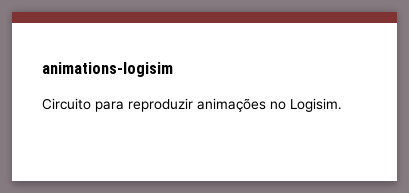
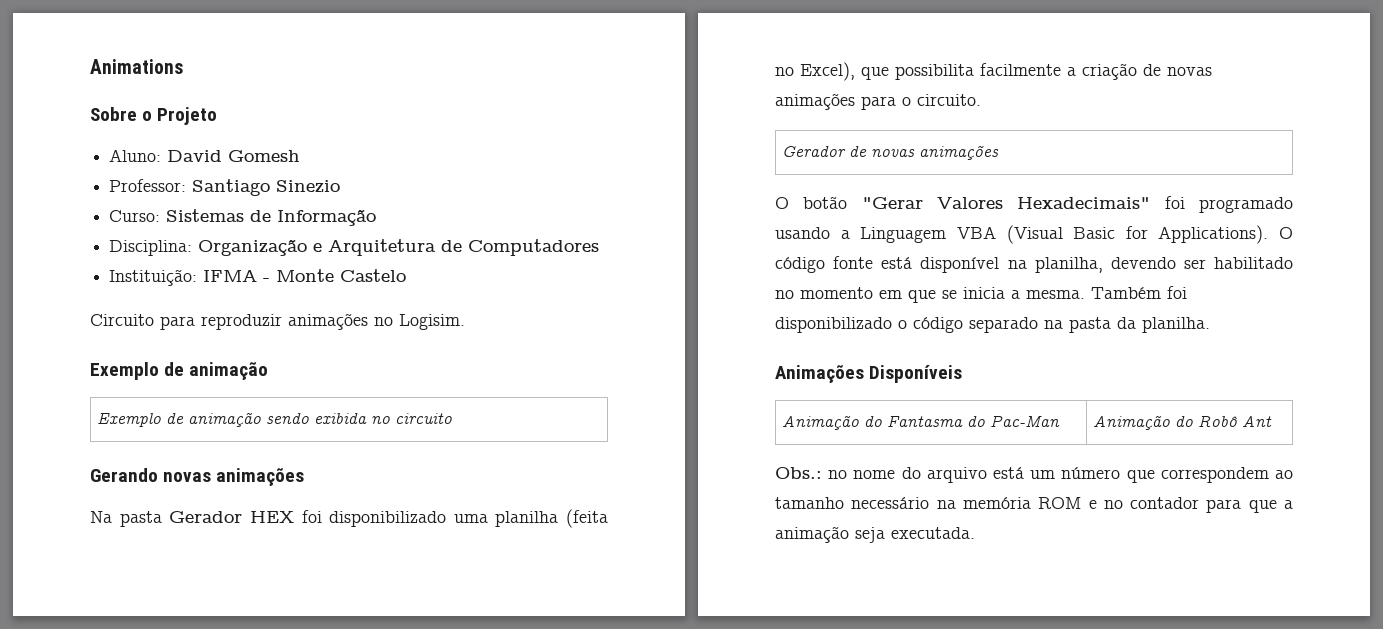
[42,62,173,77] animations-logisim -> [90,59,183,74] [90,107,218,125] [109,149,301,162] [109,179,341,196] [109,209,377,226] [109,239,600,256] [109,269,407,286] Animations // Sobre o Projeto // Aluno: David Gomesh // Professor: Santiago Sinezio // Curso: Sistemas de Informação // Disciplina: Organização e Arquitetura de Computadores // Instituição: IFMA - Monte Castelo
(342, 105) none -> [90,362,269,380] [97,413,453,427] [90,468,305,486] [90,509,608,528] [775,62,1212,81] [775,93,981,110] [782,146,1000,160] [775,196,1293,213] [775,225,1293,244] [775,256,1293,273] [775,286,1187,303] [775,317,1210,333] [775,365,963,383] [782,415,1061,430] [1093,415,1273,430] [775,467,1293,483] [775,497,1293,513] [775,526,975,543] // Exemplo de animação // Exemplo de animação sendo exibida no circuito // Gerando novas animações // Na pasta Gerador HEX foi disponibilizado uma planilha (feita no Excel), que possibilita facilmente a criação de novas animações para o circuito. // Gerador de novas animações // O botão "Gerar Valores Hexadecimais" foi programado usando a Linguagem VBA (Visual Basic for Applications). O código fonte está disponível na planilha, devendo ser habilitado no momento em que se inicia a mesma. Também foi disponibilizado o código separado na pasta da planilha. // Animações Disponíveis // Animação do Fantasma do Pac-Man | Animação do Robô Ant // Obs.: no nome do arquivo está um número que correspondem ao tamanho necessário na memória ROM e no contador para que a animação seja executada.

